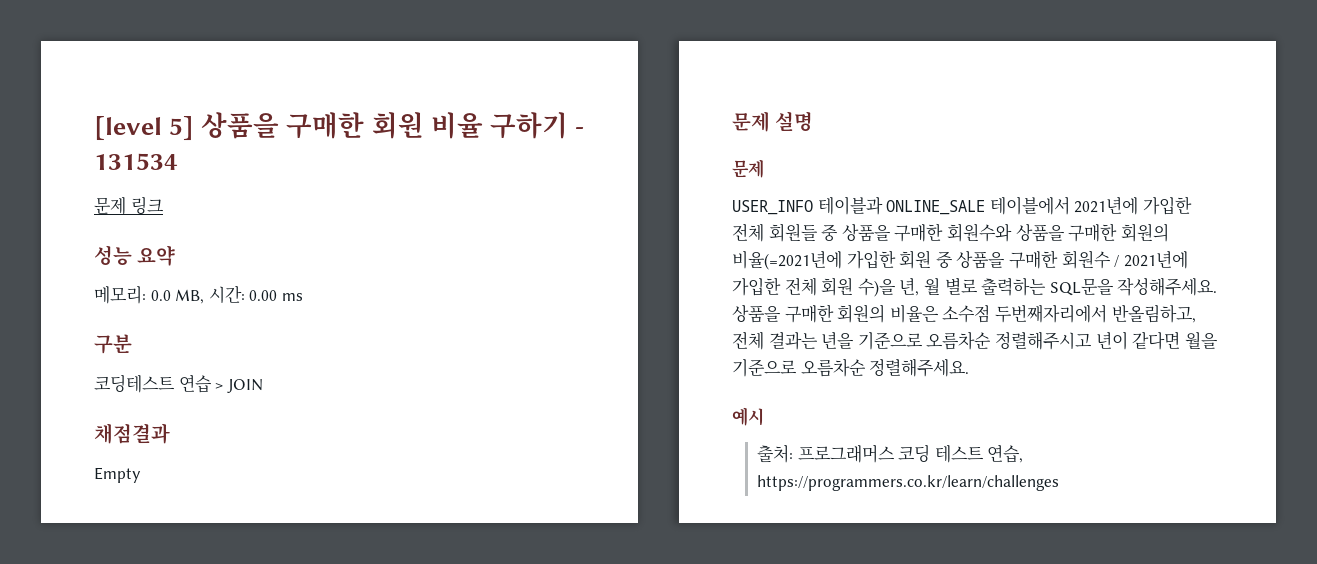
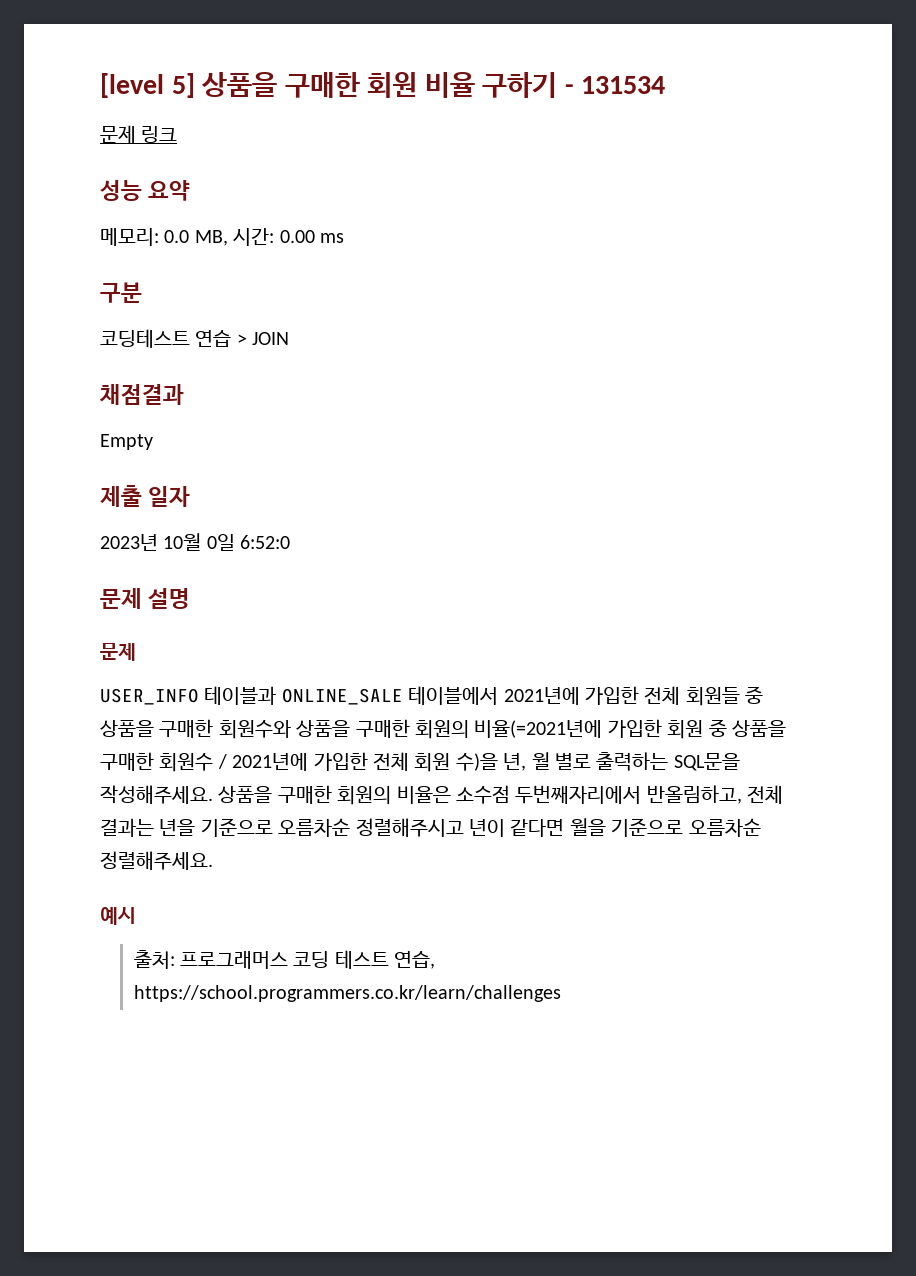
(141, 475) none -> [100,485,191,507] [100,533,291,551] // 제출 일자 // 2023년 10월 0일 6:52:0
[756,475,1059,491] https://programmers.co.kr/learn/challenges -> [133,985,561,1002] https://school.programmers.co.kr/learn/challenges

